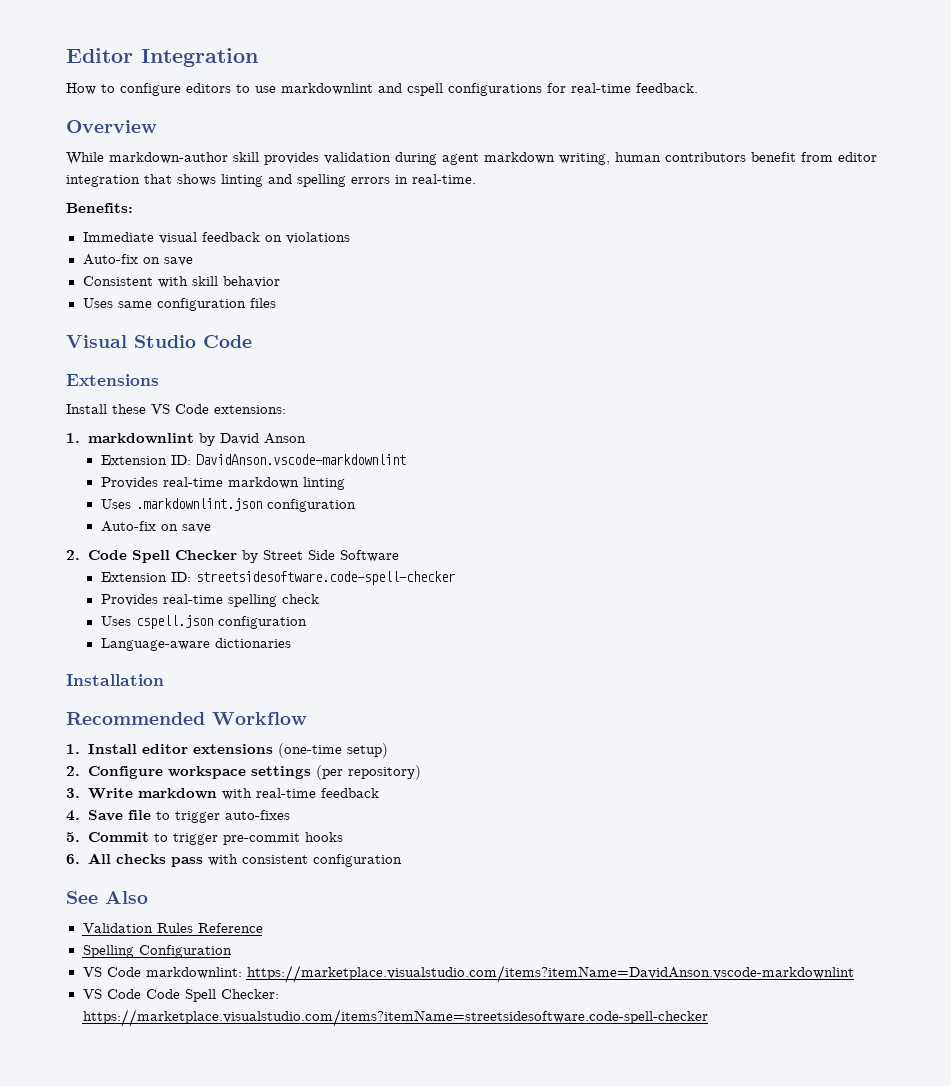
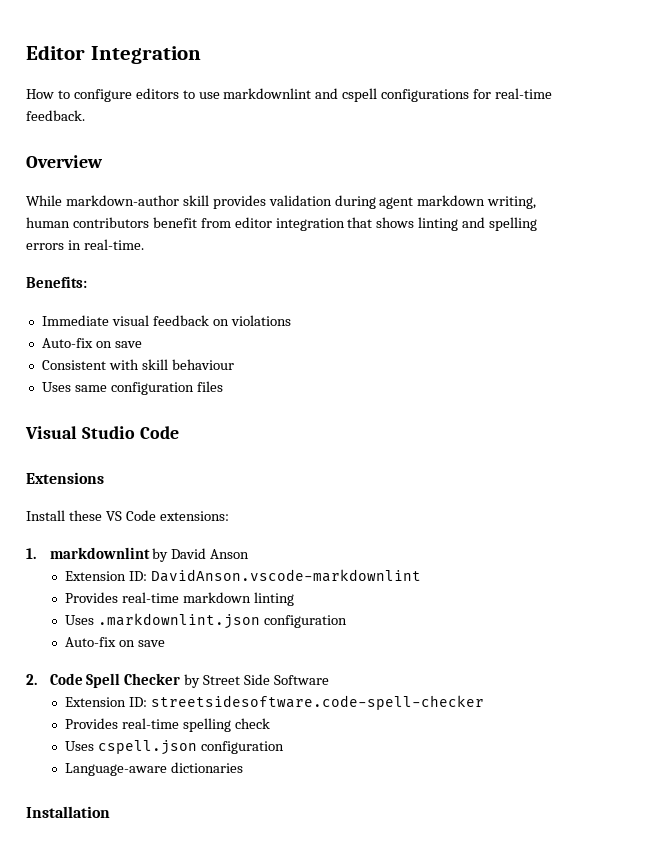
[222,276,280,288] behavior -> [171,359,234,370] behaviour
[66,712,307,725] [66,743,388,758] [66,765,421,780] [66,788,379,800] [66,810,290,823] [66,832,343,845] [66,853,402,867] [66,891,148,904] [82,923,263,933] [82,945,232,958] [82,965,854,983] [82,989,279,1002] [82,1009,708,1027] // Recommended Workflow // 1. Install editor extensions (one-time setup) // 2. Configure workspace settings (per repository) // 3. Write markdown with real-time feedback // 4. Save file to trigger auto-fixes // 5. Commit to trigger pre-commit hooks // 6. All checks pass with consistent configuration // See Also // Validation Rules Reference // Spelling Configuration // VS Code markdownlint: https://marketplace.visualstudio.com/items?itemName=DavidAnson.vscode-markdownlint // VS Code Code Spell Checker: https://marketplace.visualstudio.com/items?itemName=streetsidesoftware.code-spell-checker -> (110, 812) none

